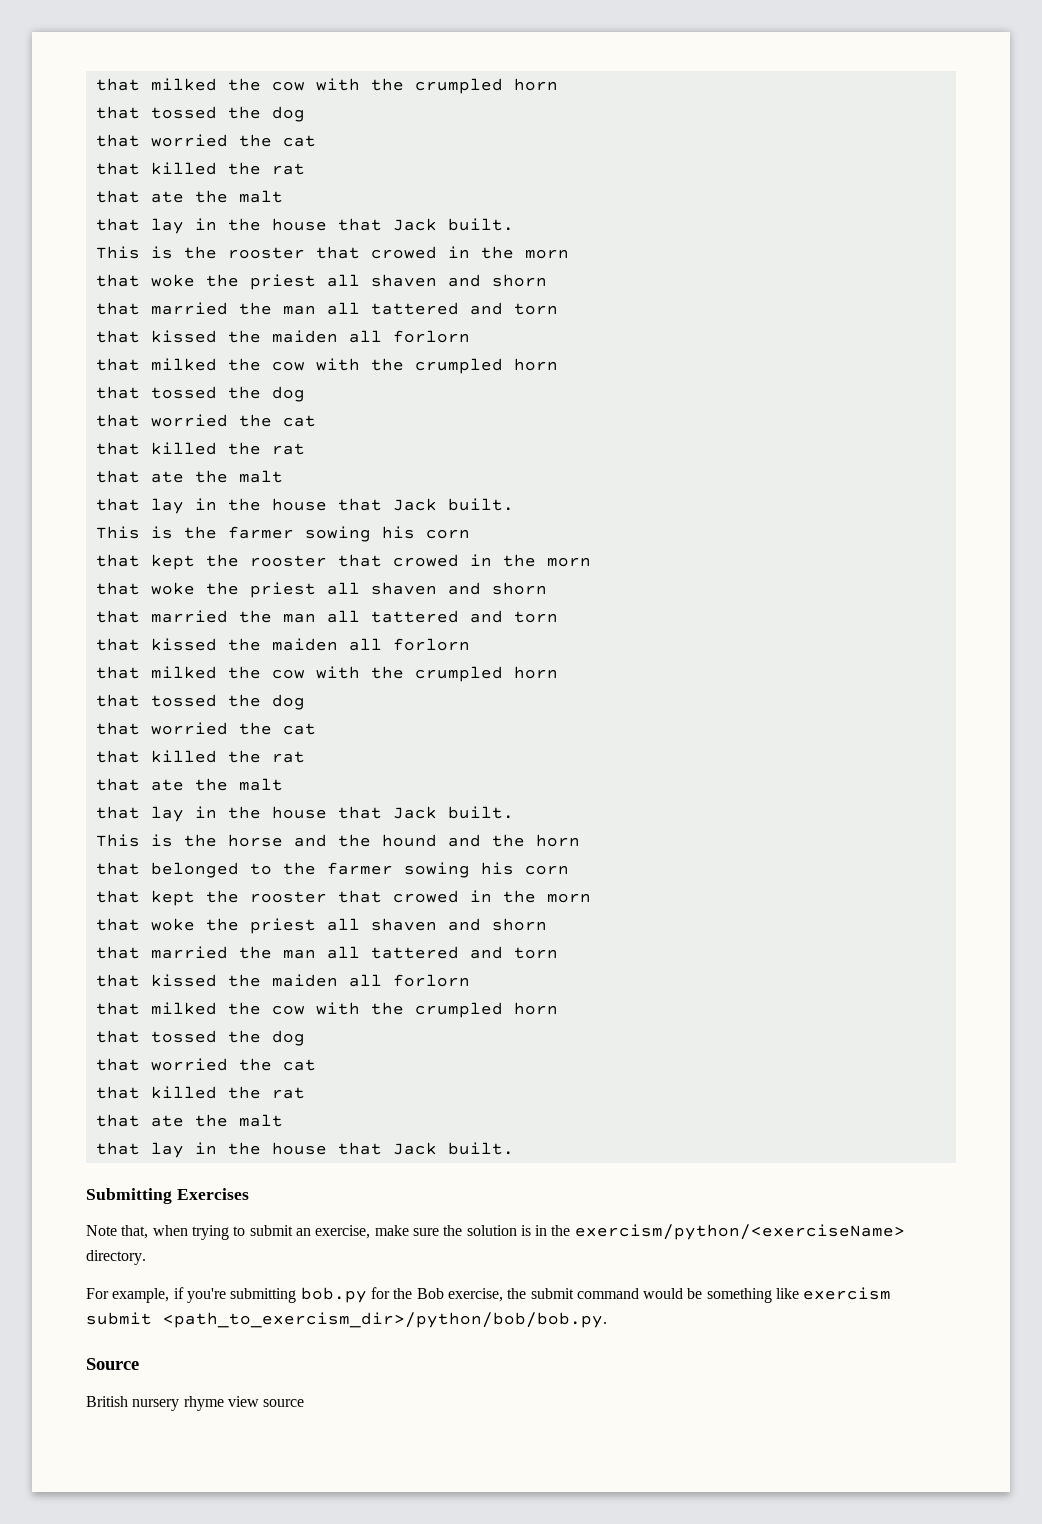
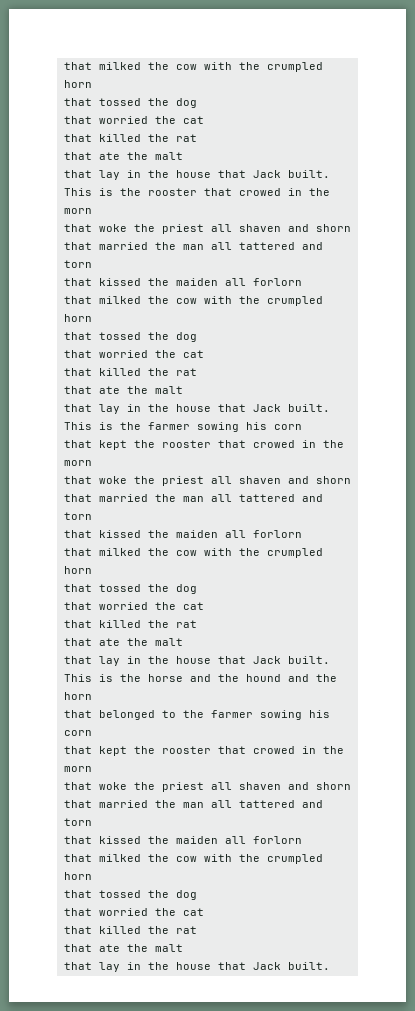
[86,1188,249,1204] [86,1224,905,1240] [86,1250,146,1265] [86,1287,892,1303] [86,1312,607,1328] [86,1358,139,1370] [86,1396,305,1411] // Submitting Exercises // Note that, when trying to submit an exercise, make sure the solution is in the exercism/python/<exerciseName> directory. // For example, if you're submitting bob.py for the Bob exercise, the submit command would be something like exercism submit <path_to_exercism_dir>/python/bob/bob.py. // Source // British nursery rhyme view source -> (330, 966) none

